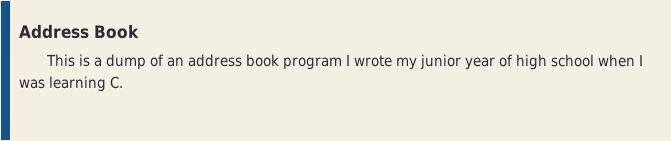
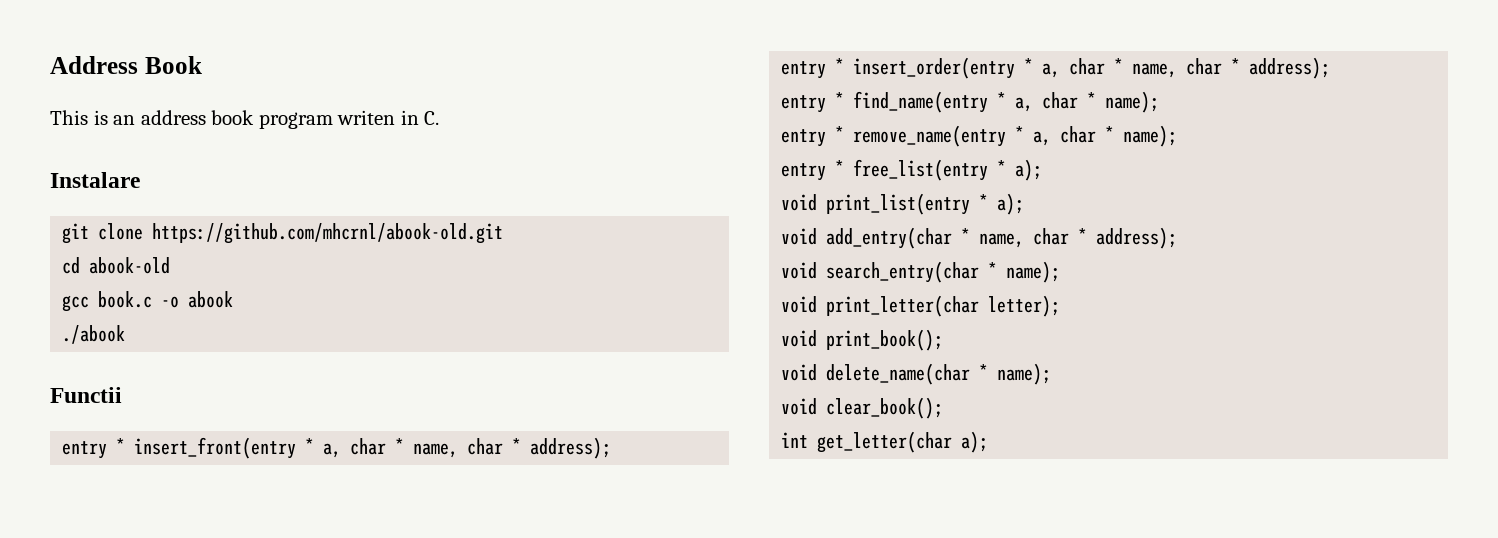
[94,53,166,70] a dump of -> (108, 117) none
[346,54,645,71] [18,75,123,92] I wrote my junior year of high school when I was learning C. -> [337,110,440,125] [50,172,140,188] [62,223,504,244] [62,257,171,274] [62,291,234,312] [62,325,126,344] [50,387,122,403] [62,437,612,459] [781,57,1331,79] [781,91,1160,113] [781,125,1178,147] [781,159,1043,181] [781,193,1025,215] [781,227,1178,249] [781,261,1061,283] [781,295,1061,317] [781,329,944,351] [781,363,1052,385] [781,397,944,419] [781,431,989,453] writen in C. // Instalare // git clone https://github.com/mhcrnl/abook-old.git // cd abook-old // gcc book.c -o abook // ./abook // Functii // entry * insert_front(entry * a, char * name, char * address); // entry * insert_order(entry * a, char * name, char * address); // entry * find_name(entry * a, char * name); // entry * remove_name(entry * a, char * name); // entry * free_list(entry * a); // void print_list(entry * a); // void add_entry(char * name, char * address); // void search_entry(char * name); // void print_letter(char letter); // void print_book(); // void delete_name(char * name); // void clear_book(); // int get_letter(char a);

